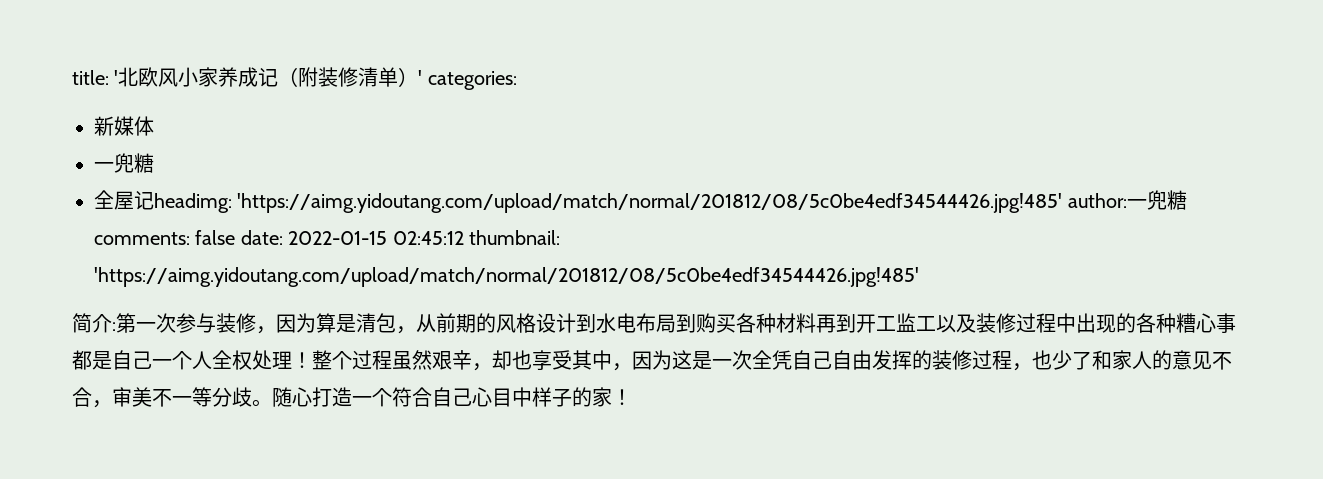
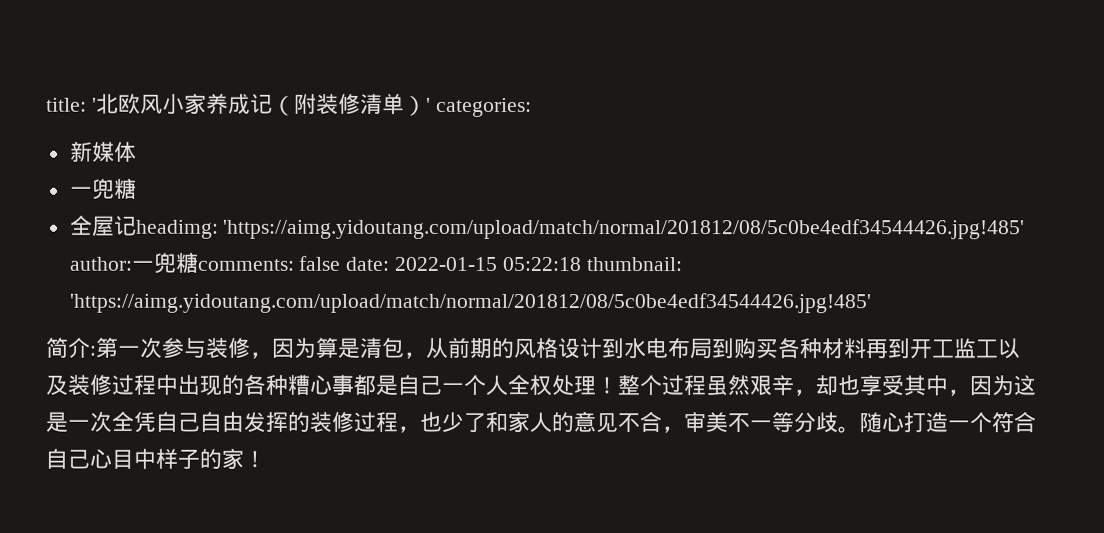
[392,231,464,245] 02:45:12 -> [501,256,582,272] 05:22:18

